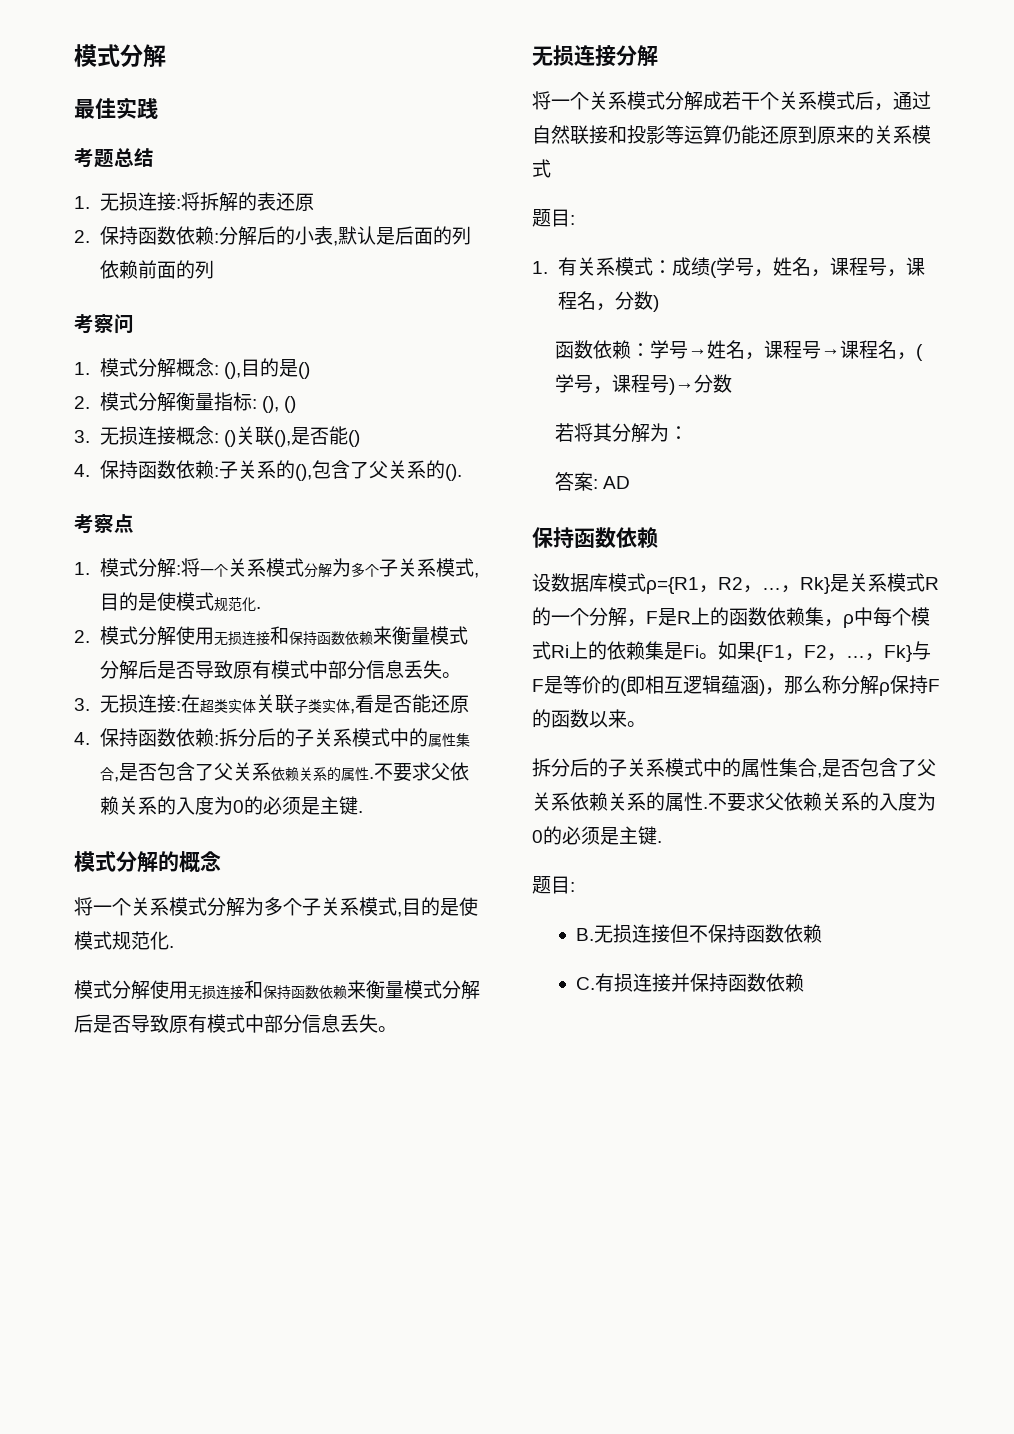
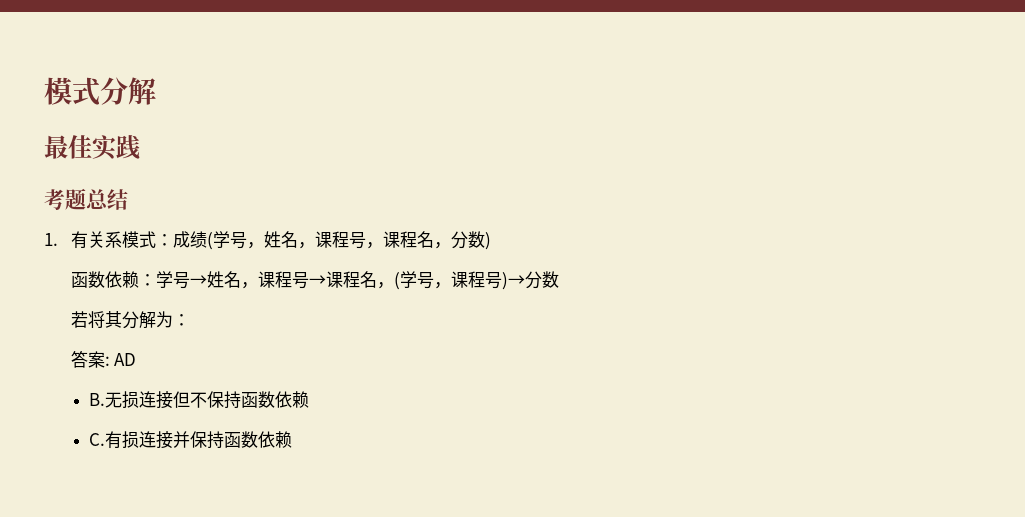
[74,192,314,212] [74,226,471,246] [99,260,214,279] [74,314,134,334] [74,358,310,379] [74,392,296,413] [74,426,360,447] [74,460,462,481] [74,514,134,534] [74,558,479,578] [99,592,261,612] [74,626,468,646] [99,660,461,680] [74,694,469,714] [74,728,470,747] [99,762,469,782] [99,796,363,815] [74,851,221,873] [74,897,478,917] [74,931,174,950] [74,980,480,1000] [74,1014,397,1033] [532,45,658,67] [532,91,931,111] [532,125,931,144] [532,159,551,178] [532,209,575,227] // 1.无损连接:将拆解的表还原 // 2.保持函数依赖:分解后的小表,默认是后面的列依赖前面的列 // 考察问 // 1.模式分解概念: (),目的是() // 2.模式分解衡量指标: (), () // 3.无损连接概念: ()关联(),是否能() // 4.保持函数依赖:子关系的(),包含了父关系的(). // 考察点 // 1.模式分解:将一个关系模式分解为多个子关系模式,目的是使模式规范化. // 2.模式分解使用无损连接和保持函数依赖来衡量模式分解后是否导致原有模式中部分信息丢失。 // 3.无损连接:在超类实体关联子类实体,看是否能还原 // 4.保持函数依赖:拆分后的子关系模式中的属性集合,是否包含了父关系依赖关系的属性.不要求父依赖关系的入度为0的必须是主键. // 模式分解的概念 // 将一个关系模式分解为多个子关系模式,目的是使模式规范化. // 模式分解使用无损连接和保持函数依赖来衡量模式分解后是否导致原有模式中部分信息丢失。 // 无损连接分解 // 将一个关系模式分解成若干个关系模式后，通过自然联接和投影等运算仍能还原到原来的关系模式 // 题目: -> (128, 199) none
[532,527,658,548] [532,573,939,594] [532,607,930,628] [532,641,931,662] [532,675,940,696] [532,709,646,728] [532,758,936,778] [532,792,936,812] [532,826,662,845] [532,876,575,894] // 保持函数依赖 // 设数据库模式ρ={R1，R2，…，Rk}是关系模式R的一个分解，F是R上的函数依赖集，ρ中每个模式Ri上的依赖集是Fi。如果{F1，F2，…，Fk}与F是等价的(即相互逻辑蕴涵)，那么称分解ρ保持F的函数以来。 // 拆分后的子关系模式中的属性集合,是否包含了父关系依赖关系的属性.不要求父依赖关系的入度为0的必须是主键. // 题目: -> (137, 359) none

